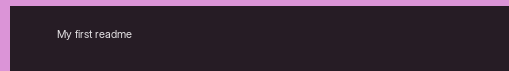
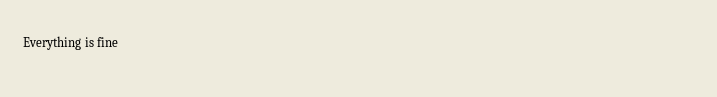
[57,30,132,40] My first readme -> [23,36,119,50] Everything is fine

